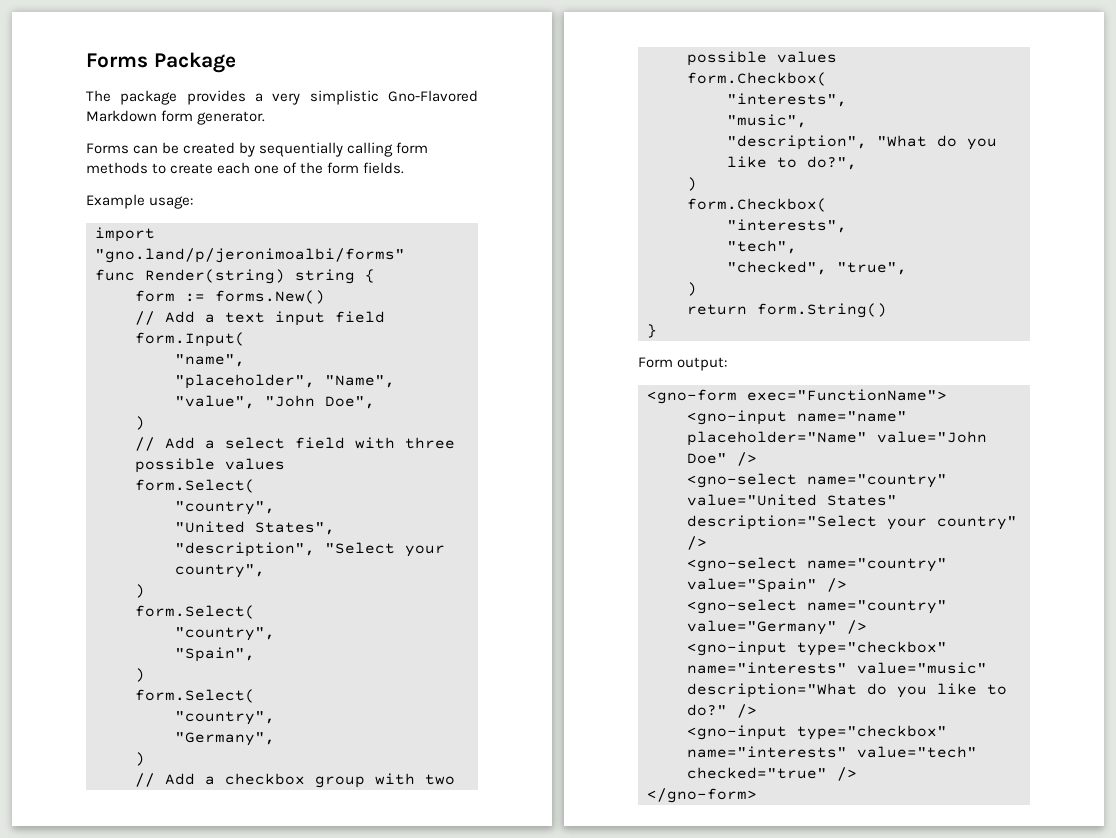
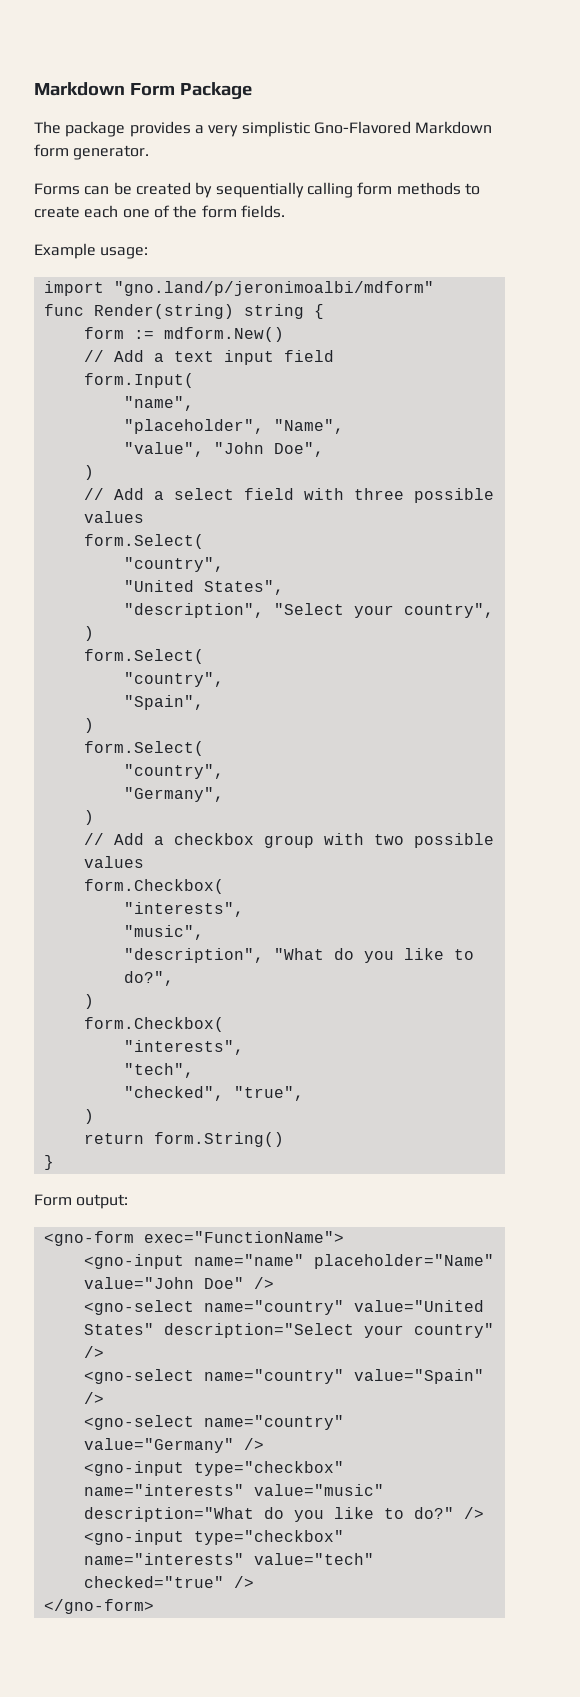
[86,53,148,68] Forms -> [34,82,175,96] Markdown Form
[95,248,405,263] "gno.land/p/jeronimoalbi/forms" -> [113,281,434,296] "gno.land/p/jeronimoalbi/mdform"
[215,290,325,304] forms.New() -> [163,327,284,342] mdform.New()

